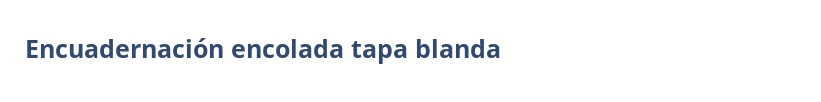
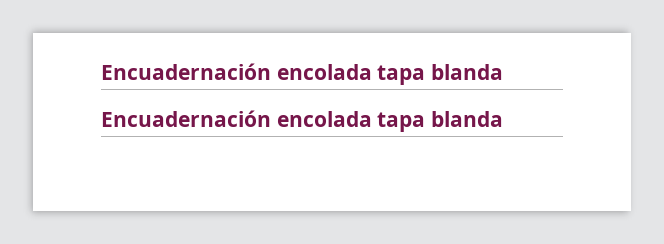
[25,38,501,64] Encuadernación encolada tapa blanda -> [101,63,504,85] [101,110,504,132] Encuadernación encolada tapa blanda // Encuadernación encolada tapa blanda

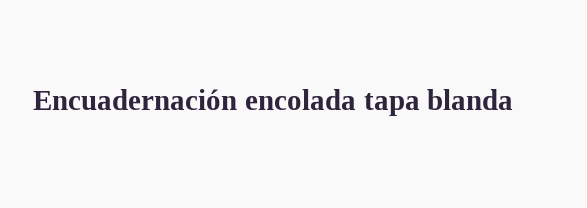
[101,63,504,85] [101,110,504,132] Encuadernación encolada tapa blanda // Encuadernación encolada tapa blanda -> [33,89,514,116] Encuadernación encolada tapa blanda

